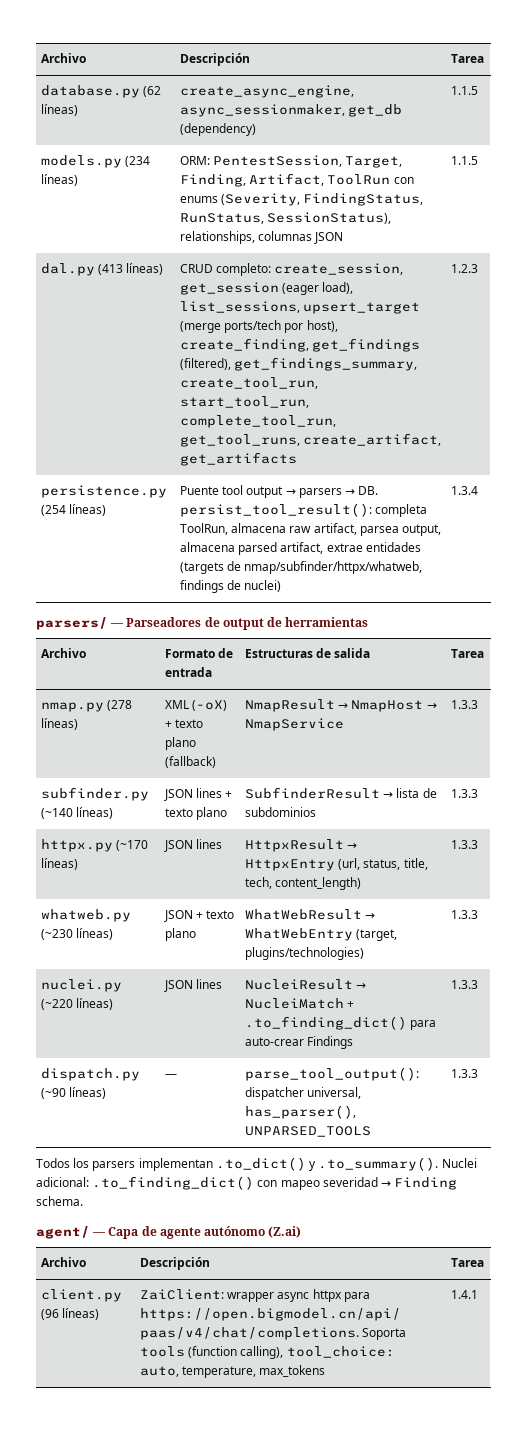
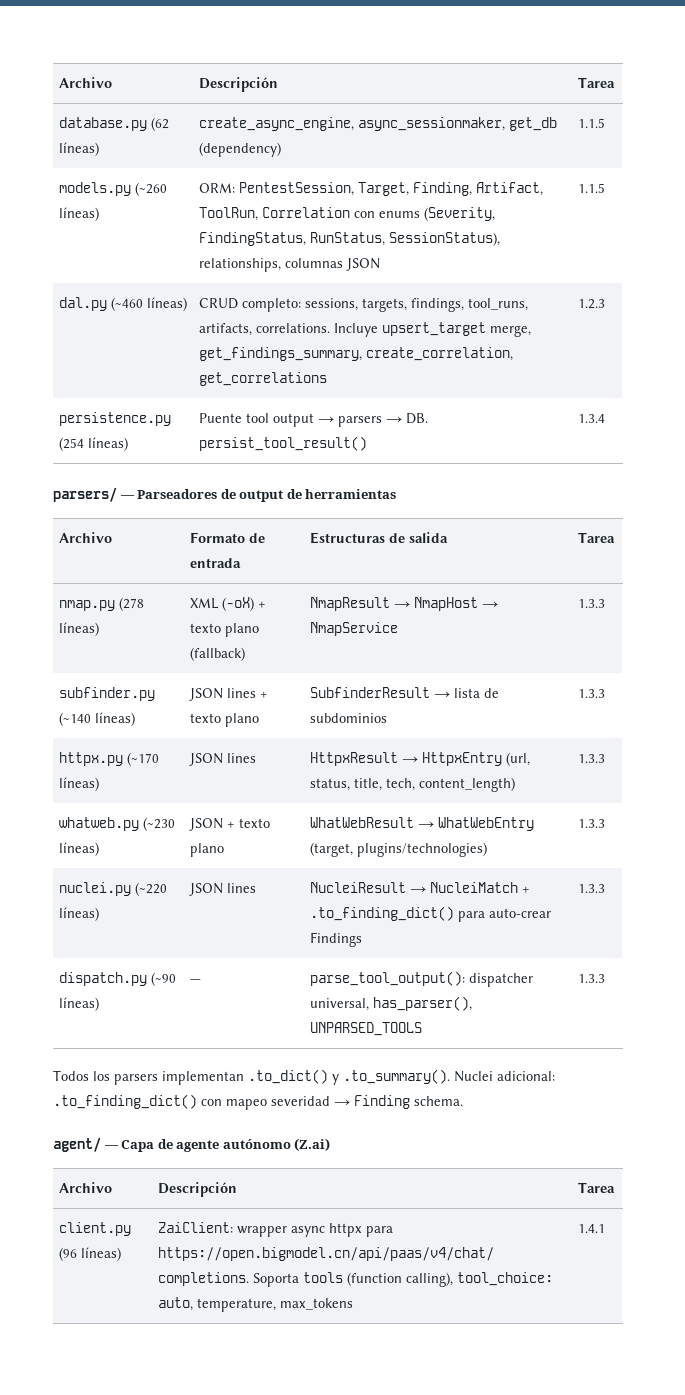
[125,156,151,167] (234 -> [135,182,168,196] (~260
[327,174,391,185] ToolRun -> [199,207,351,221] ToolRun, Correlation
[98,264,124,275] (413 -> [111,297,144,311] (~460
[274,263,404,275] [179,282,354,295] [179,301,421,314] [179,320,338,333] [179,338,421,352] [179,357,418,371] [179,377,318,389] [179,396,309,408] [179,415,336,428] [179,433,442,447] [179,452,297,466] create_session, get_session (eager load), list_sessions, upsert_target (merge ports/tech por host), create_finding, get_findings (filtered), get_findings_summary, create_tool_run, start_tool_run, complete_tool_run, get_tool_runs, create_artifact, get_artifacts -> [305,298,529,312] [199,322,532,337] [199,347,514,361] [199,372,328,386] sessions, targets, findings, tool_runs, artifacts, correlations. Incluye upsert_target merge, get_findings_summary, create_correlation, get_correlations
[179,503,428,517] [179,523,442,536] [179,542,421,555] [179,561,423,574] [179,580,282,593] persist_tool_result(): completa ToolRun, almacena raw artifact, parsea output, almacena parsed artifact, extrae entidades (targets de nmap/subfinder/httpx/whatweb, findings de nuclei) -> [199,436,368,451] persist_tool_result()

